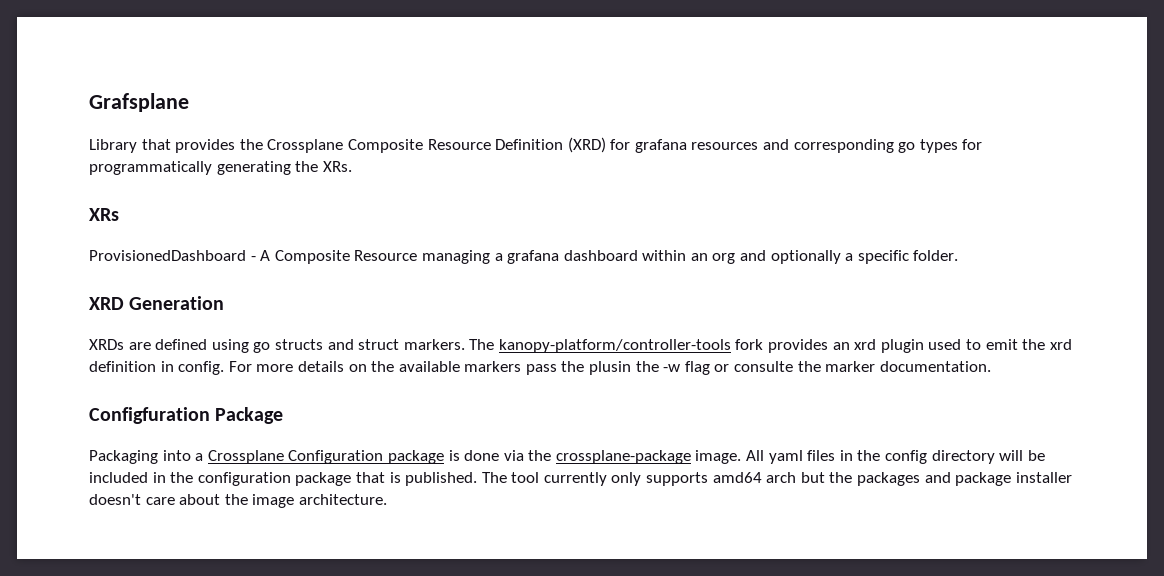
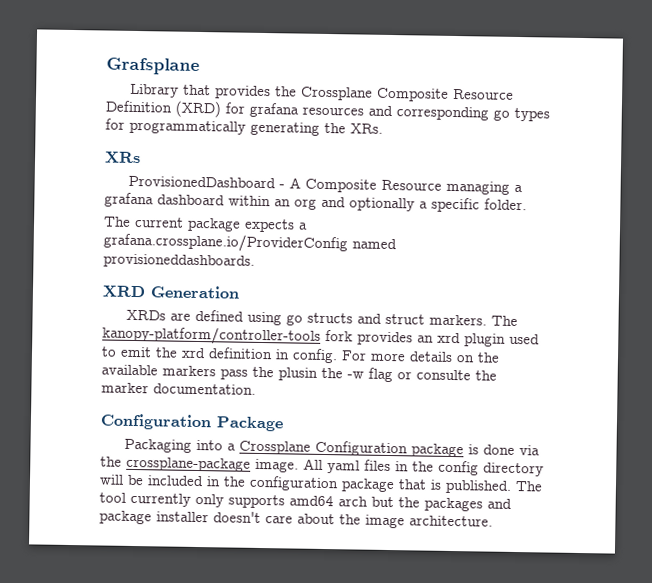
(959, 255) none -> [103,216,308,233] [103,232,397,254] [103,253,255,269] // The current package expects a grafana.crossplane.io/ProviderConfig named provisioneddashboards.
[89,407,210,424] Configfuration -> [100,413,212,431] Configuration

